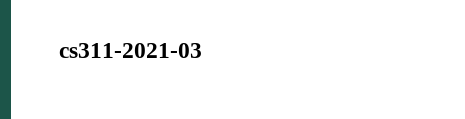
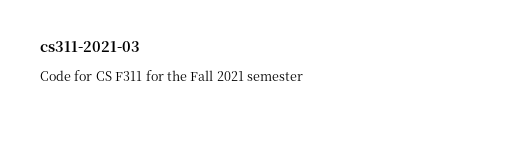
(202, 50) none -> [40,70,303,81] // Code for CS F311 for the Fall 2021 semester

